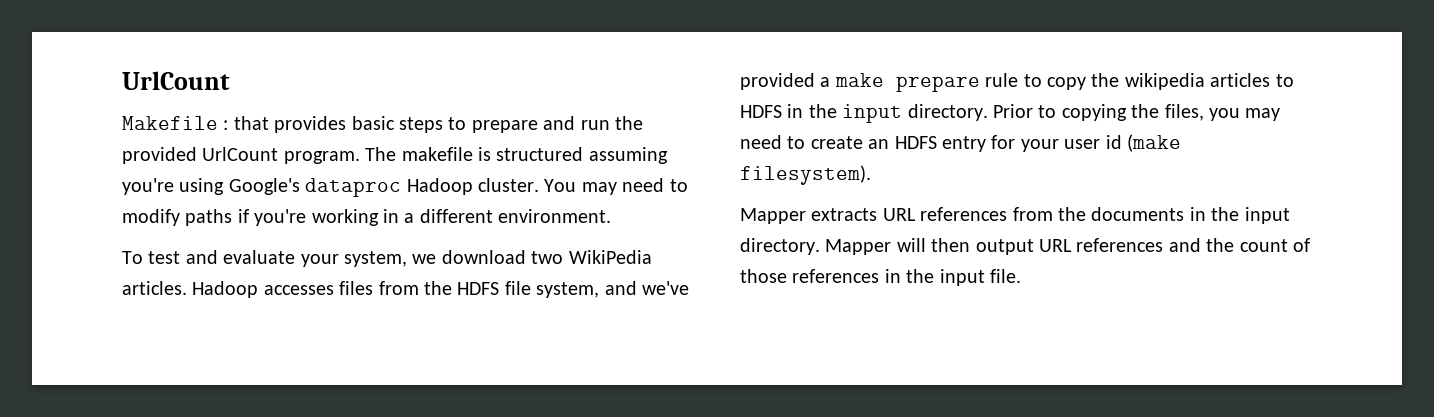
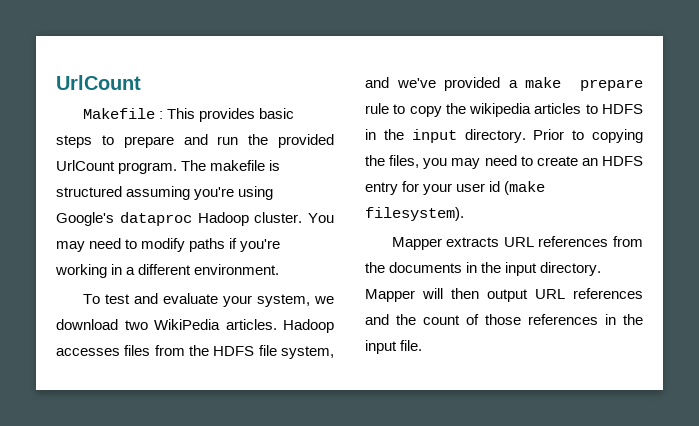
[233,116,269,130] that -> [166,108,195,119] This

